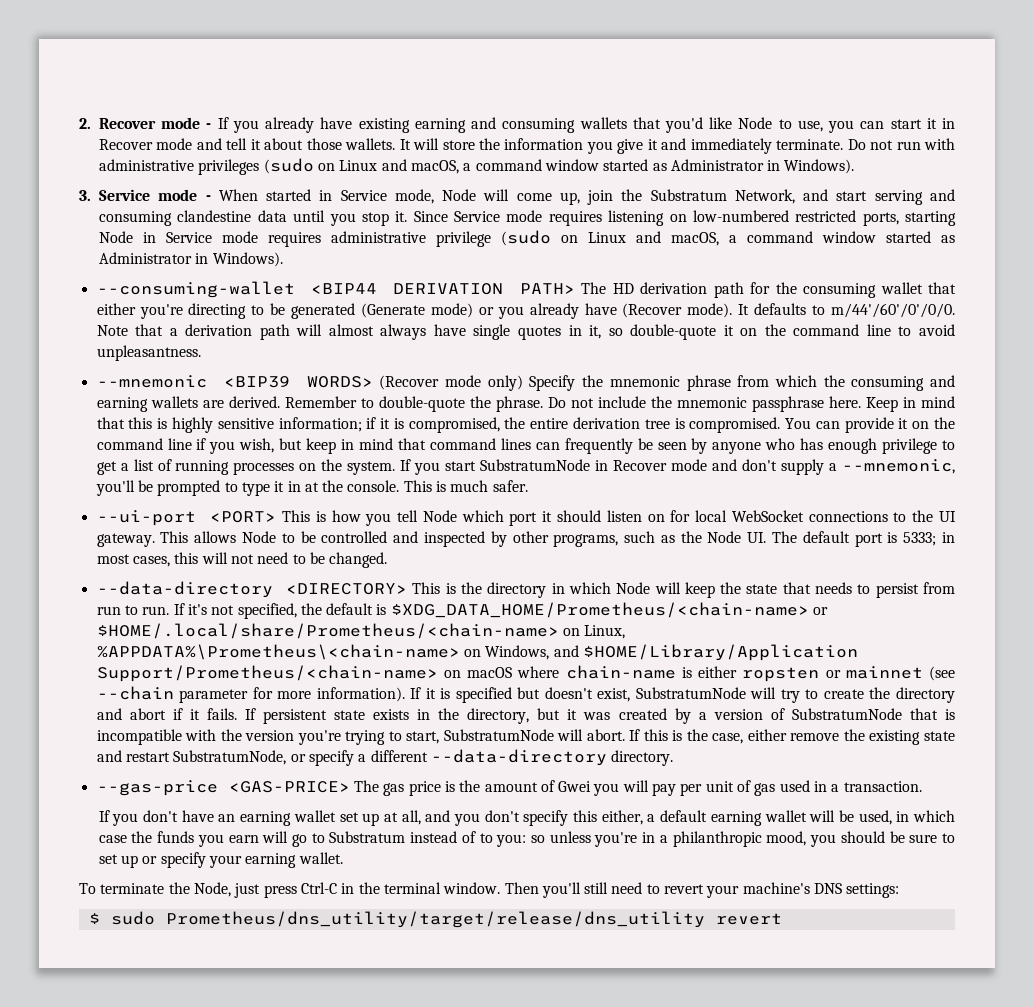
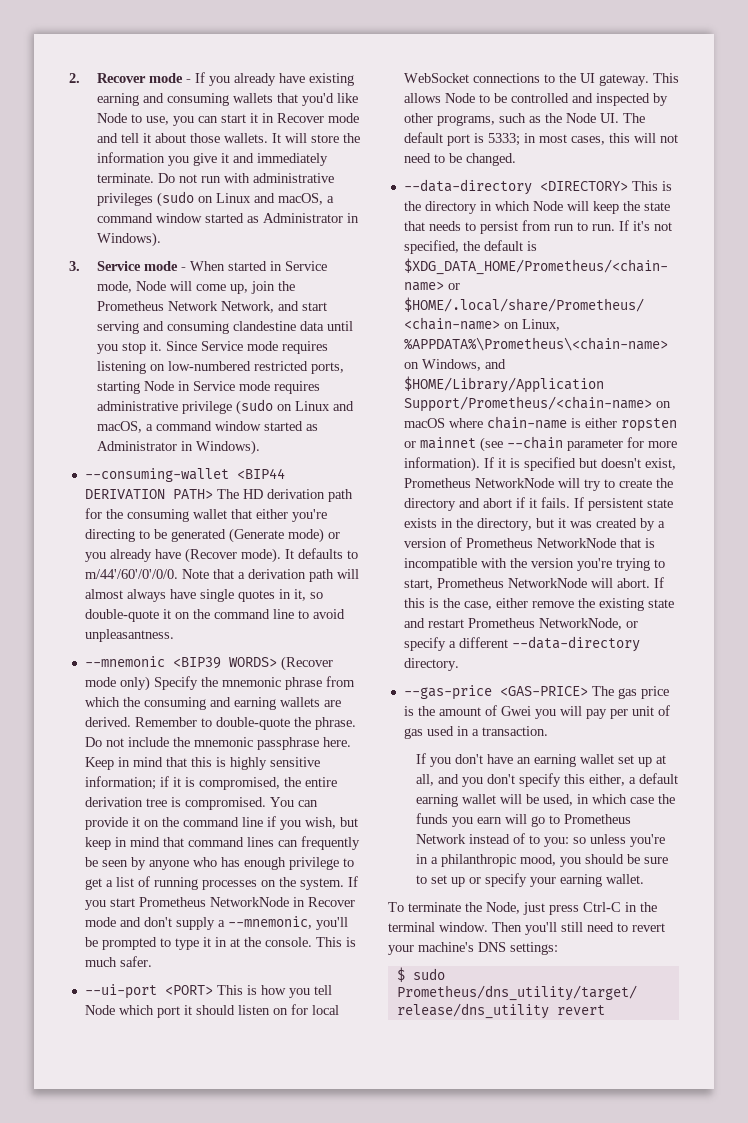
[650,189,727,201] Substratum -> [96,301,218,311] Prometheus Network
[480,459,591,471] SubstratumNode -> [138,897,289,907] Prometheus NetworkNode
[635,687,746,699] SubstratumNode -> [403,478,554,488] Prometheus NetworkNode
[791,708,902,720] SubstratumNode -> [465,538,616,548] Prometheus NetworkNode
[443,729,554,741] SubstratumNode -> [436,578,587,588] Prometheus NetworkNode
[173,750,287,765] SubstratumNode, -> [467,618,622,630] Prometheus NetworkNode,
[329,831,406,843] Substratum -> [563,814,631,824] [415,834,466,844] Prometheus Network

